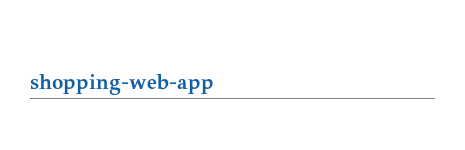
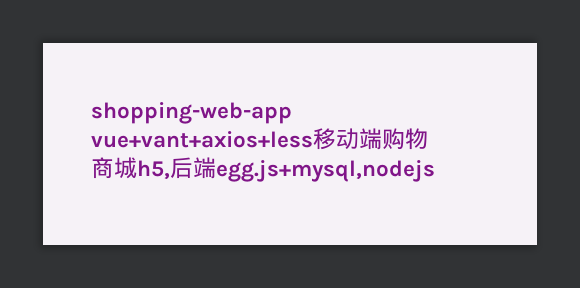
(214, 84) none -> [91,128,428,150] [91,157,435,182] vue+vant+axios+less移动端购物商城h5,后端egg.js+mysql,nodejs

